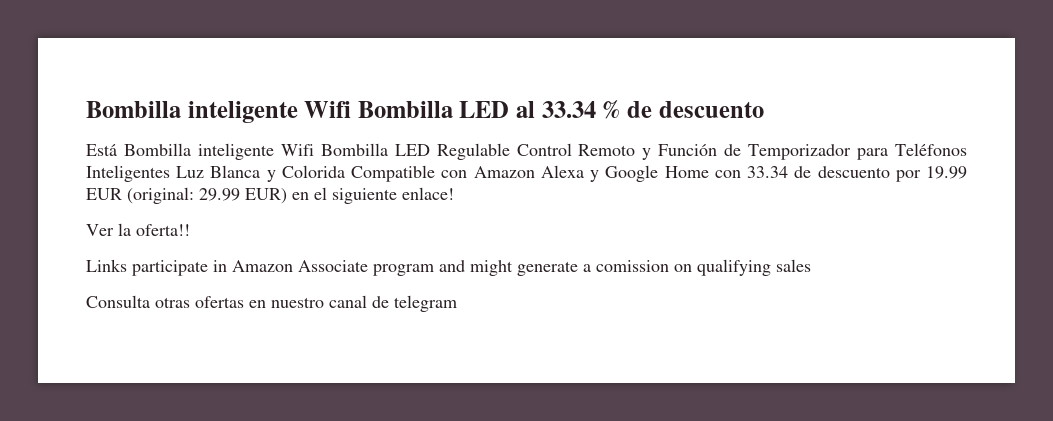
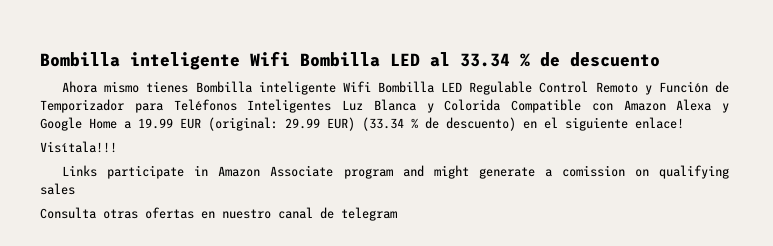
[86,144,117,156] Está -> [62,81,189,93] Ahora mismo tienes
[714,166,921,182] con 33.34 de descuento por -> [124,121,131,129] a
(287, 196) none -> [362,117,516,131] (33.34 % de descuento)
[86,223,190,236] Ver la oferta!! -> [40,141,117,153] Visítala!!!

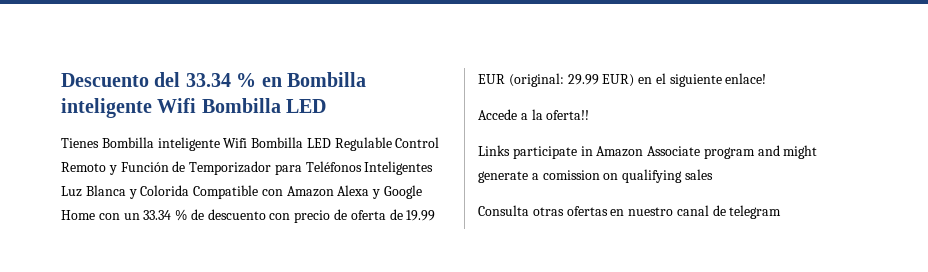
[40,51,660,70] [62,81,189,93] Bombilla inteligente Wifi Bombilla LED al 33.34 % de descuento // Ahora mismo tienes -> [61,72,366,87] [61,98,327,118] [61,138,99,148] Descuento del 33.34 % en Bombilla inteligente Wifi Bombilla LED // Tienes
[124,121,131,129] a -> [98,209,403,223] con un 33.34 % de descuento con precio de oferta de
[362,117,516,131] (33.34 % de descuento) -> (635, 80) none
[40,141,117,153] Visítala!!! -> [478,109,590,120] Accede a la oferta!!

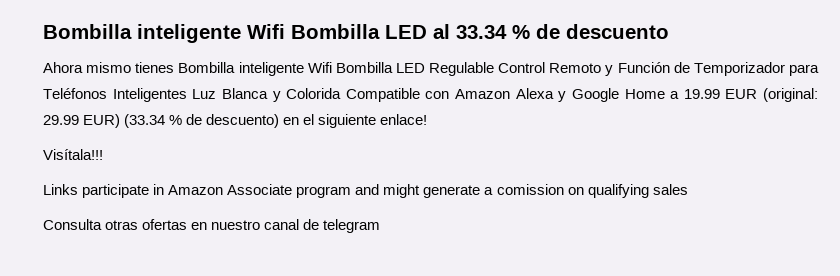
[61,72,366,87] [61,98,327,118] [61,138,99,148] Descuento del 33.34 % en Bombilla inteligente Wifi Bombilla LED // Tienes -> [43,24,669,43] [43,62,175,73] Bombilla inteligente Wifi Bombilla LED al 33.34 % de descuento // Ahora mismo tienes
[98,209,403,223] con un 33.34 % de descuento con precio de oferta de -> [670,91,680,99] a
(635, 80) none -> [124,114,280,128] (33.34 % de descuento)
[478,109,590,120] Accede a la oferta!! -> [43,149,103,160] Visítala!!!

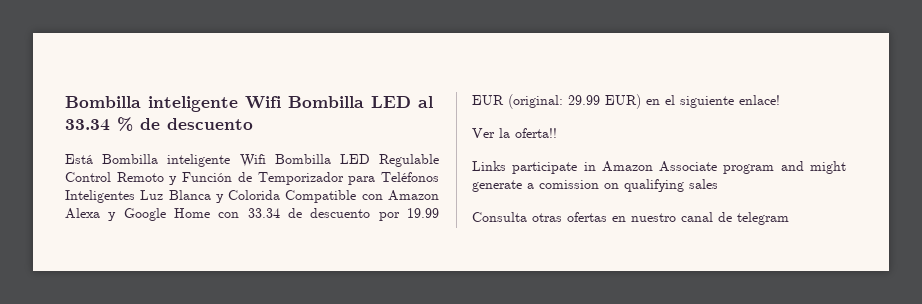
[43,62,175,73] Ahora mismo tienes -> [65,154,93,164] Está
[670,91,680,99] a -> [218,208,400,221] con 33.34 de descuento por
[124,114,280,128] (33.34 % de descuento) -> (641, 101) none
[43,149,103,160] Visítala!!! -> [472,128,557,138] Ver la oferta!!

